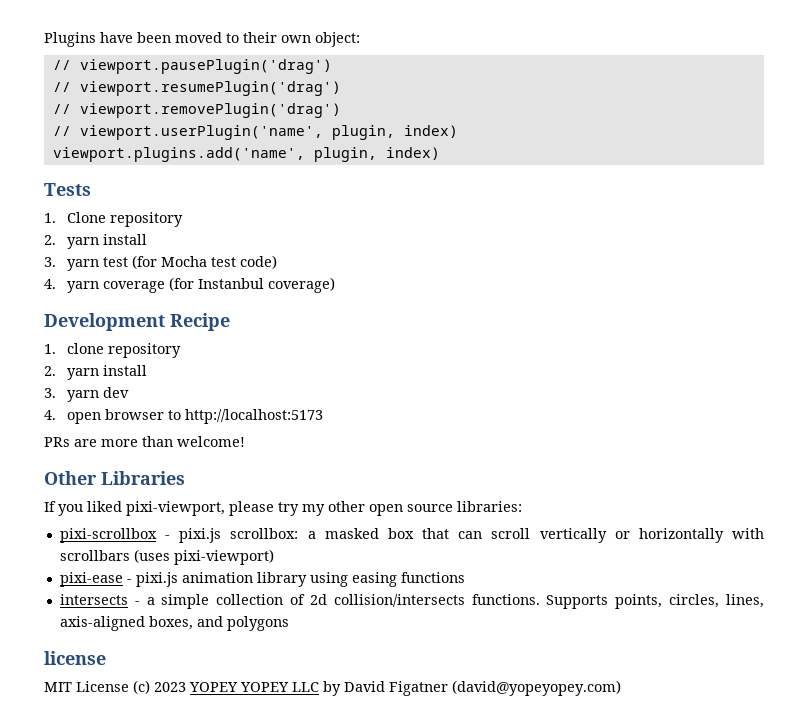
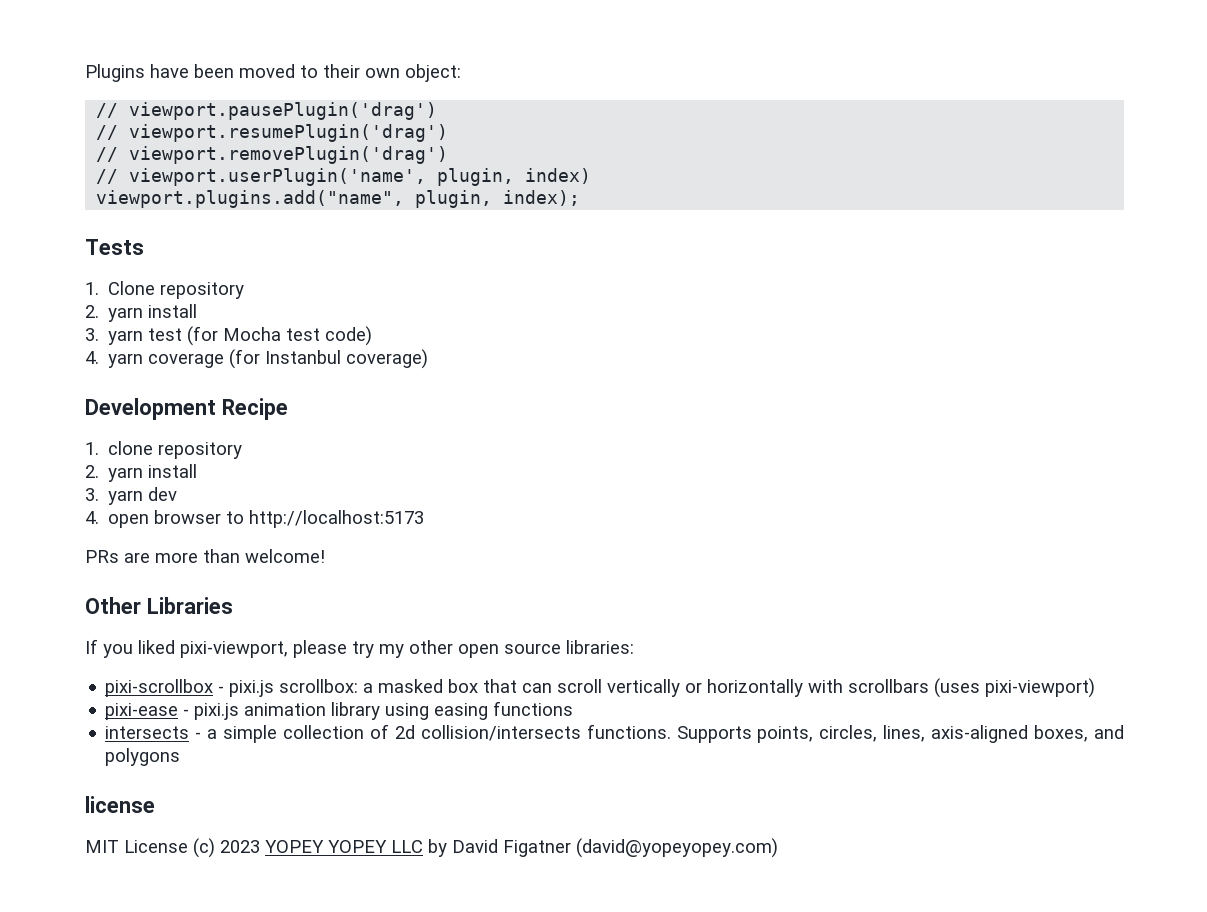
[52,147,440,162] viewport.plugins.add('name', plugin, index) -> [96,190,581,208] viewport.plugins.add("name", plugin, index);

